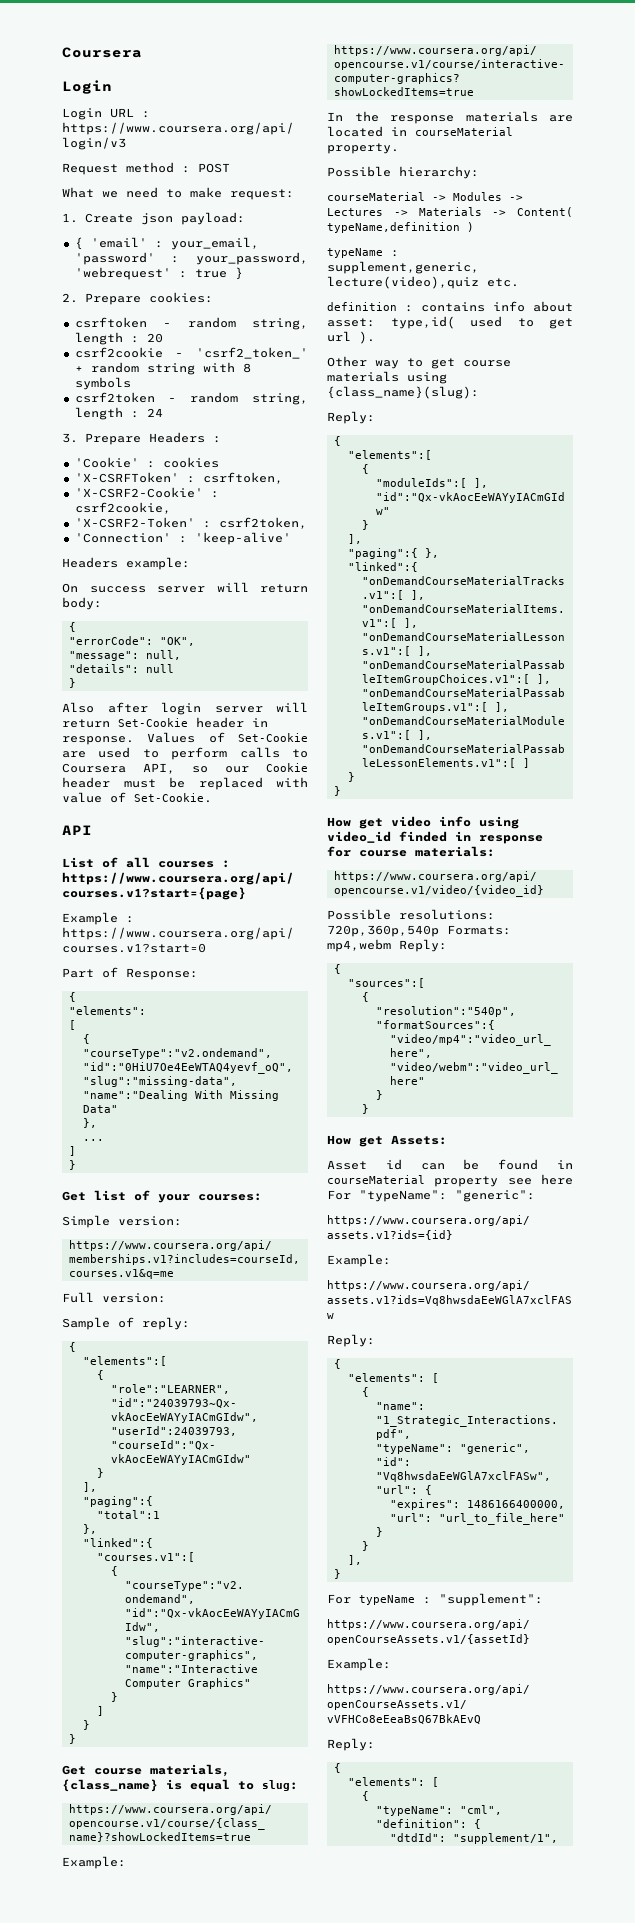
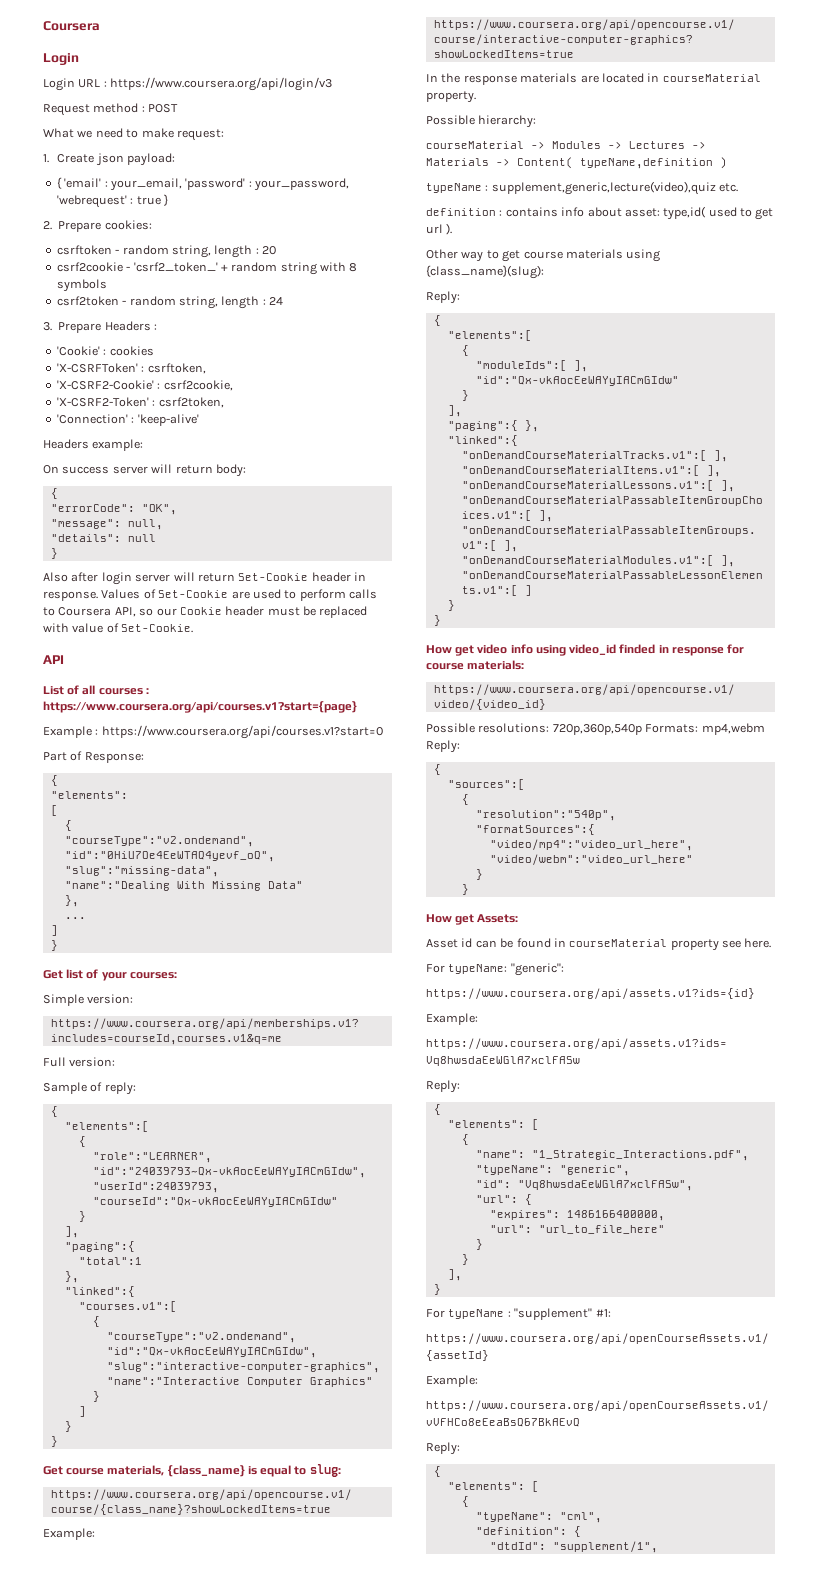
[541,1174,573,1185] [327,1190,447,1202] here For "typeName": -> [744,938,772,948] [426,964,508,974] here. // For typeName:
[439,1593,543,1606] "supplement": -> [514,1308,611,1320] "supplement" #1:

